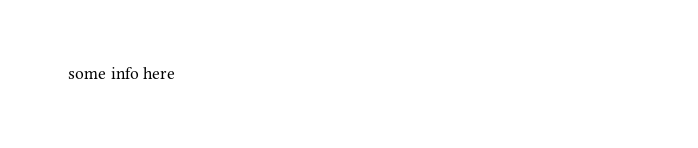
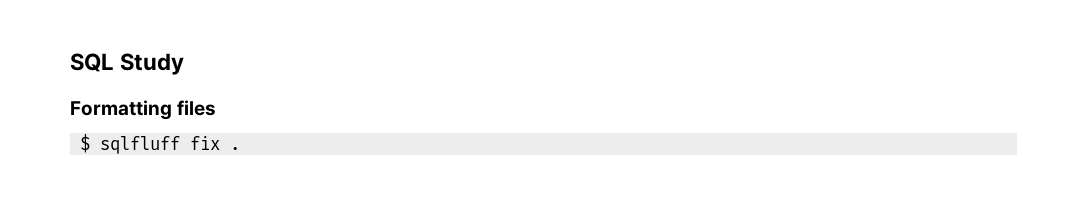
[68,67,176,79] some info here -> [70,53,185,75] [70,100,217,120] [80,134,241,154] SQL Study // Formatting files // $ sqlfluff fix .

